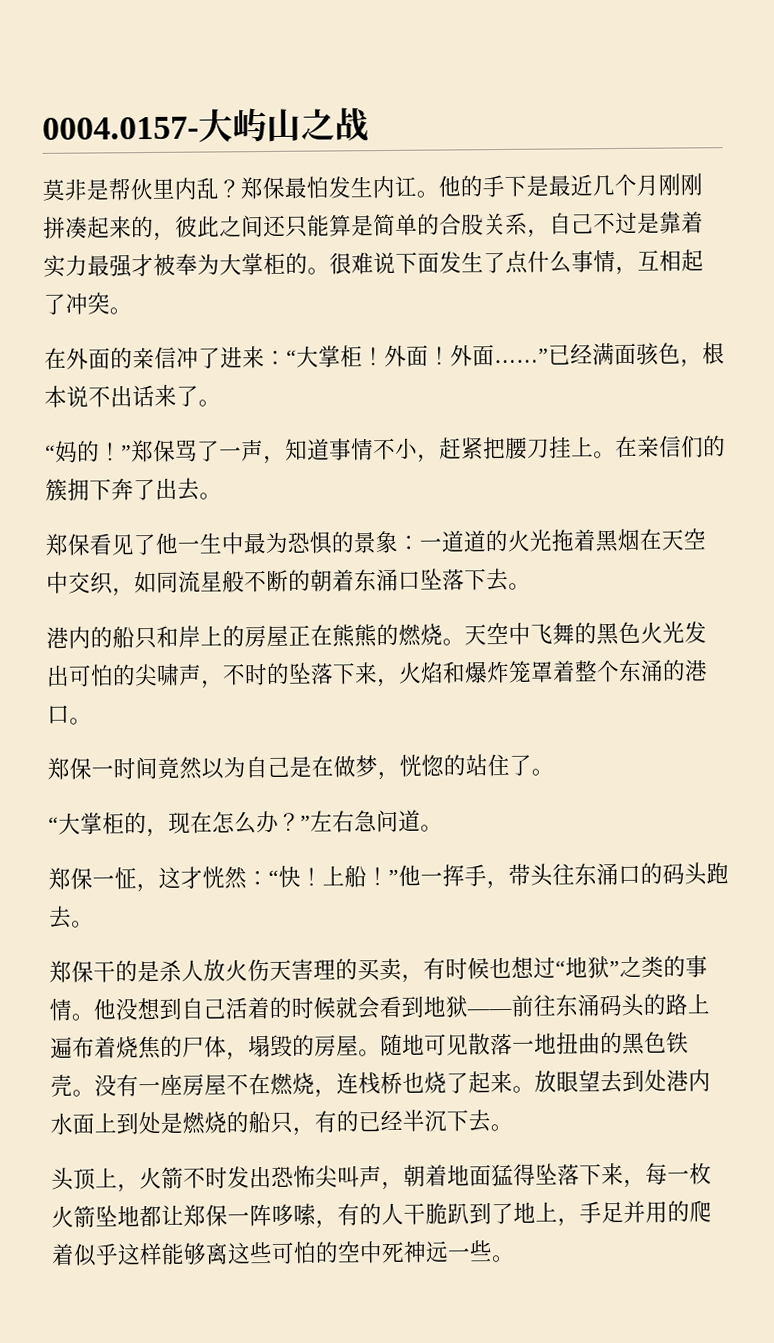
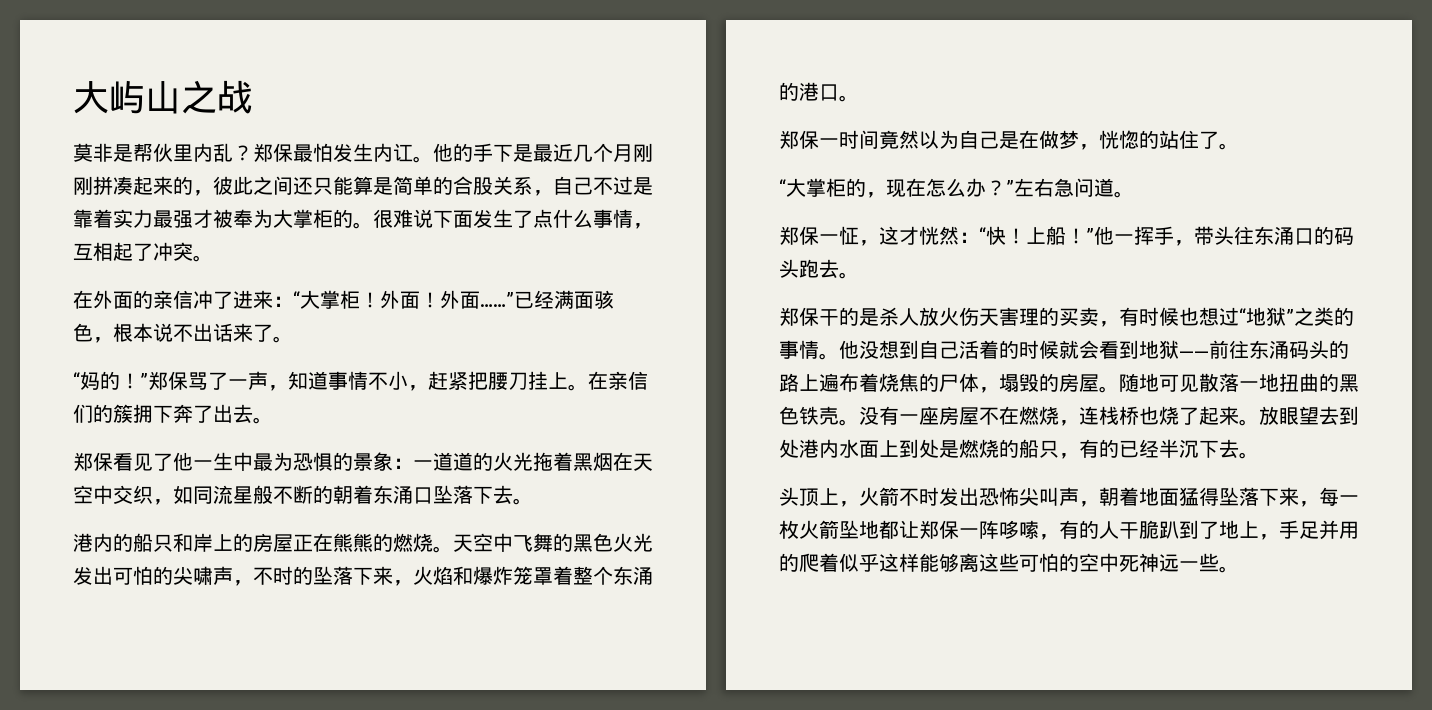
[42,116,199,140] 0004.0157- -> (73, 97) none

